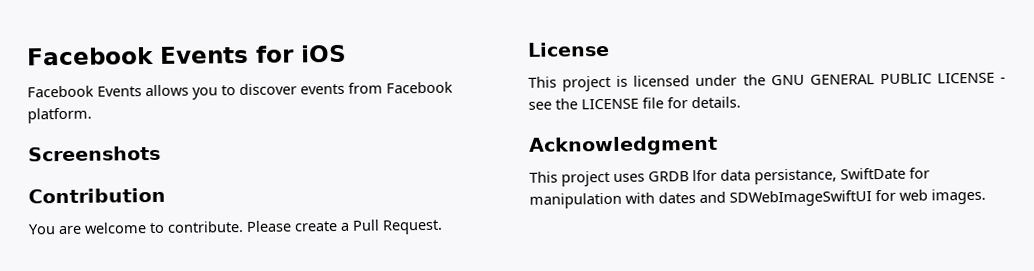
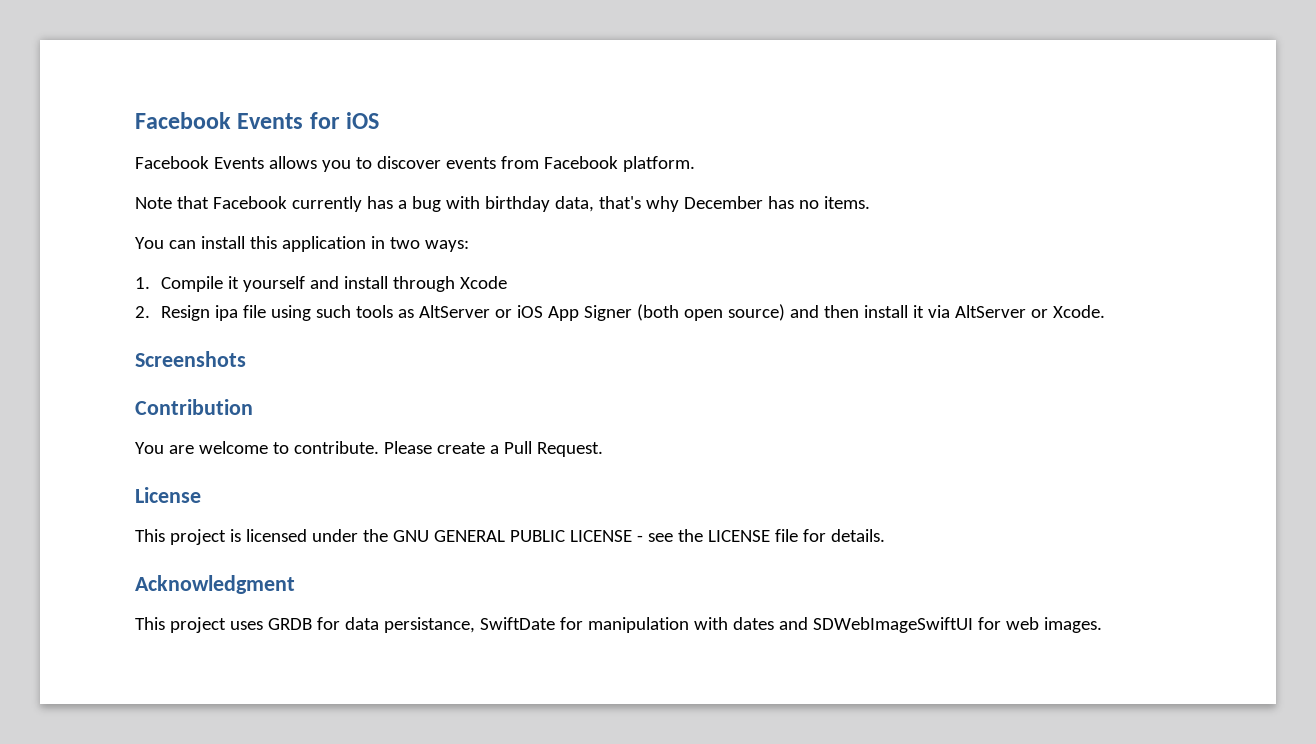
(92, 115) none -> [135,196,870,212] [135,236,469,252] [135,276,507,292] [135,304,1105,321] // Note that Facebook currently has a bug with birthday data, that's why December has no items. // You can install this application in two ways: // 1. Compile it yourself and install through Xcode // 2. Resign ipa file using such tools as AltServer or iOS App Signer (both open source) and then install it via AltServer or Xcode.
[692,169,717,182] lfor -> [316,617,340,630] for

